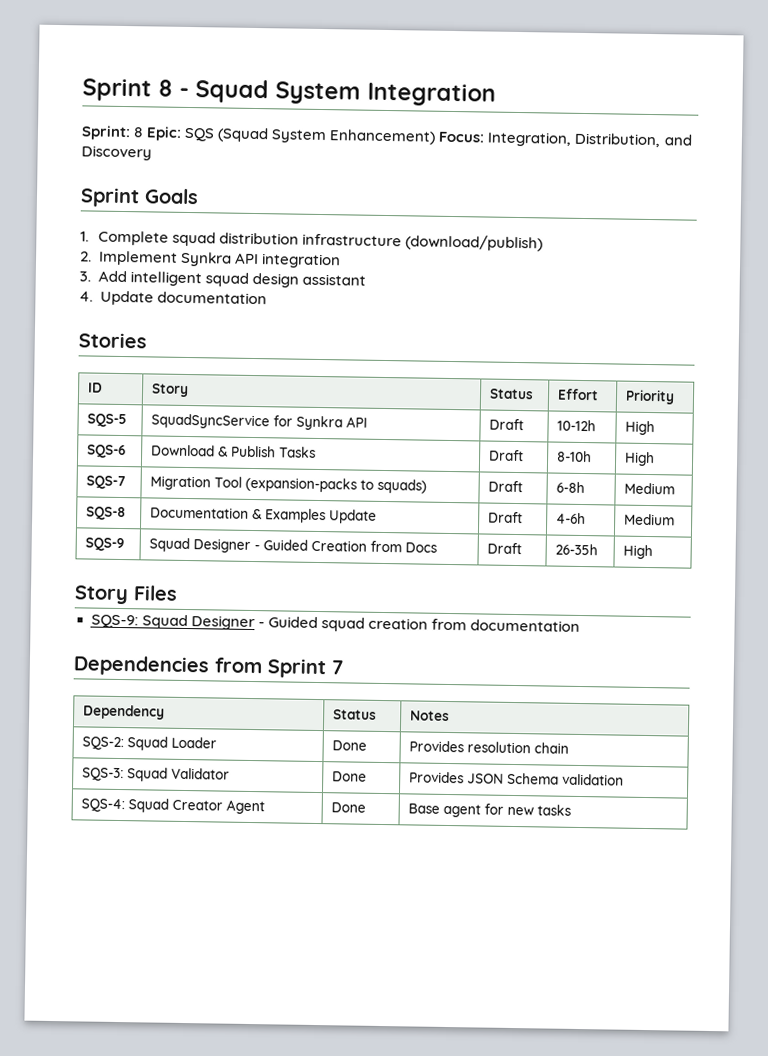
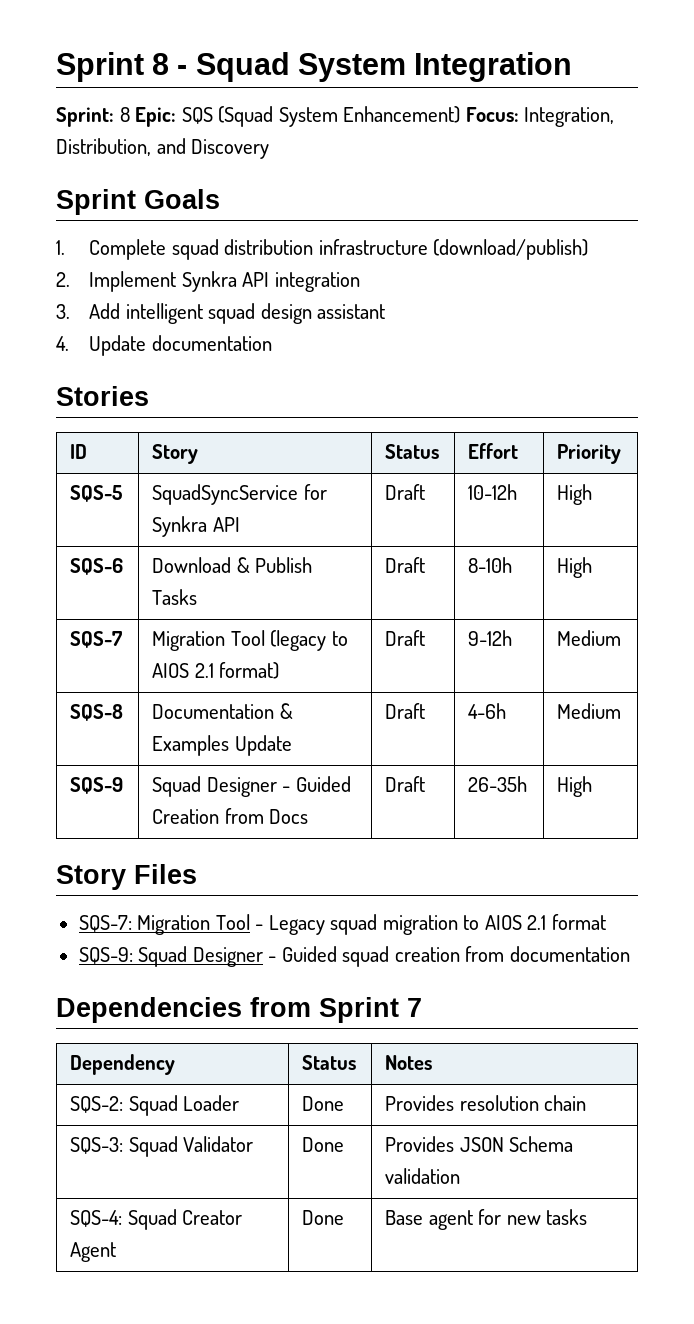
[244,476,427,494] [487,480,523,493] [555,481,585,494] (expansion-packs to squads) | Draft | 6-8h -> [270,630,348,651] [152,662,280,679] [385,630,426,646] [468,630,513,646] (legacy to AIOS 2.1 format) | Draft | 9-12h
(178, 593) none -> [78,914,606,935] // SQS-7: Migration Tool - Legacy squad migration to AIOS 2.1 format

